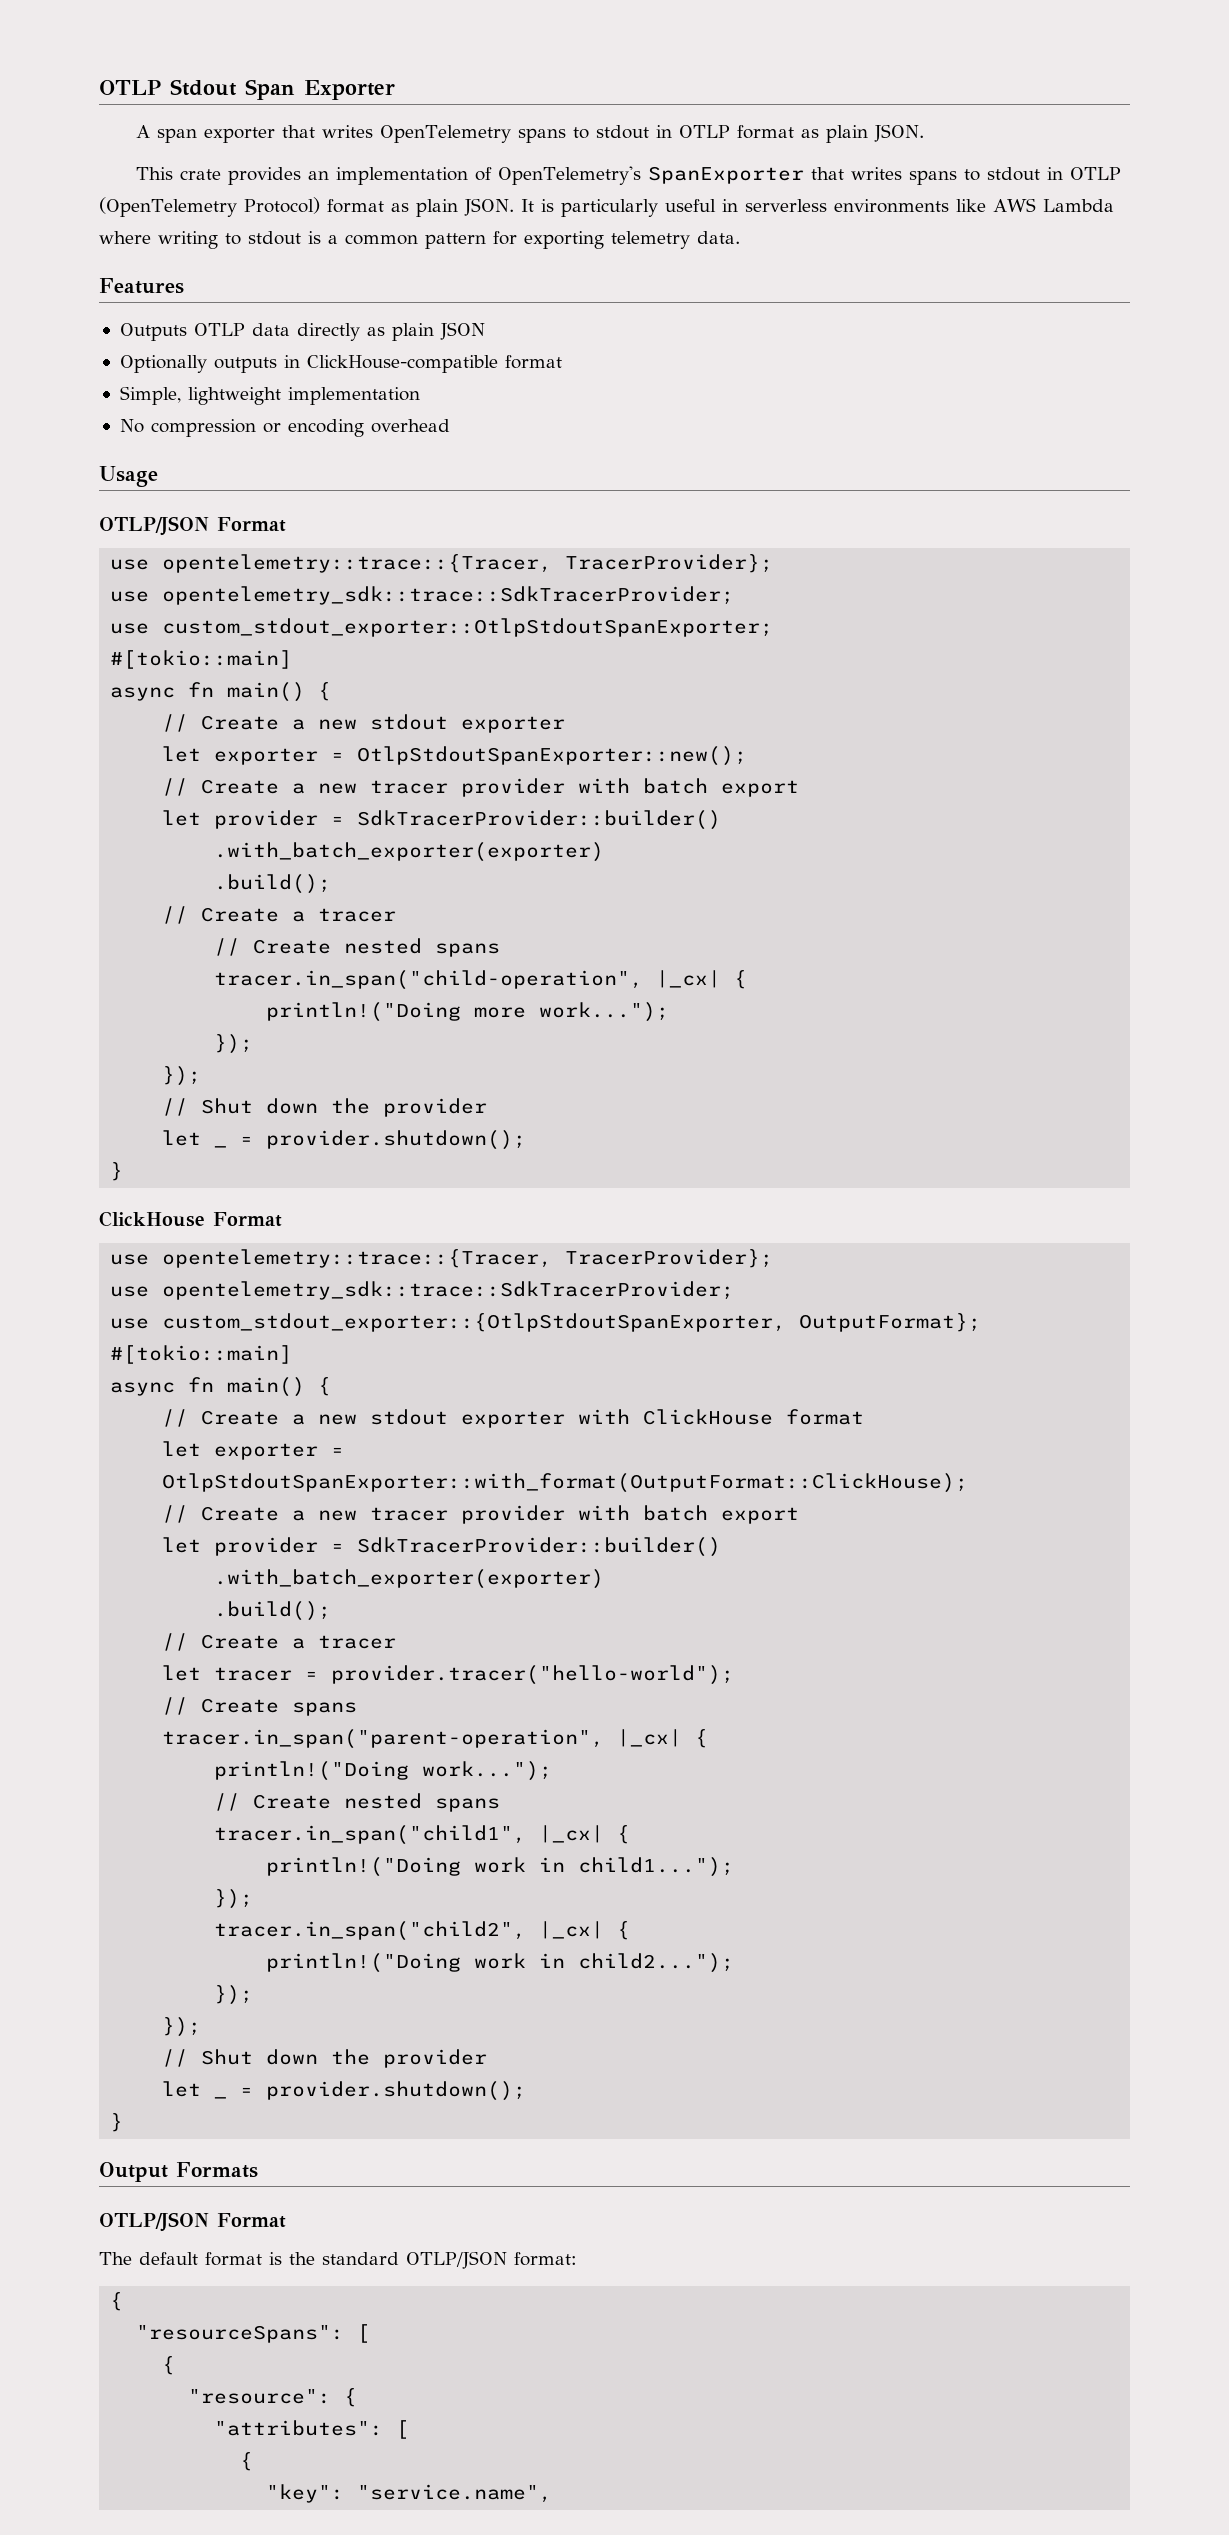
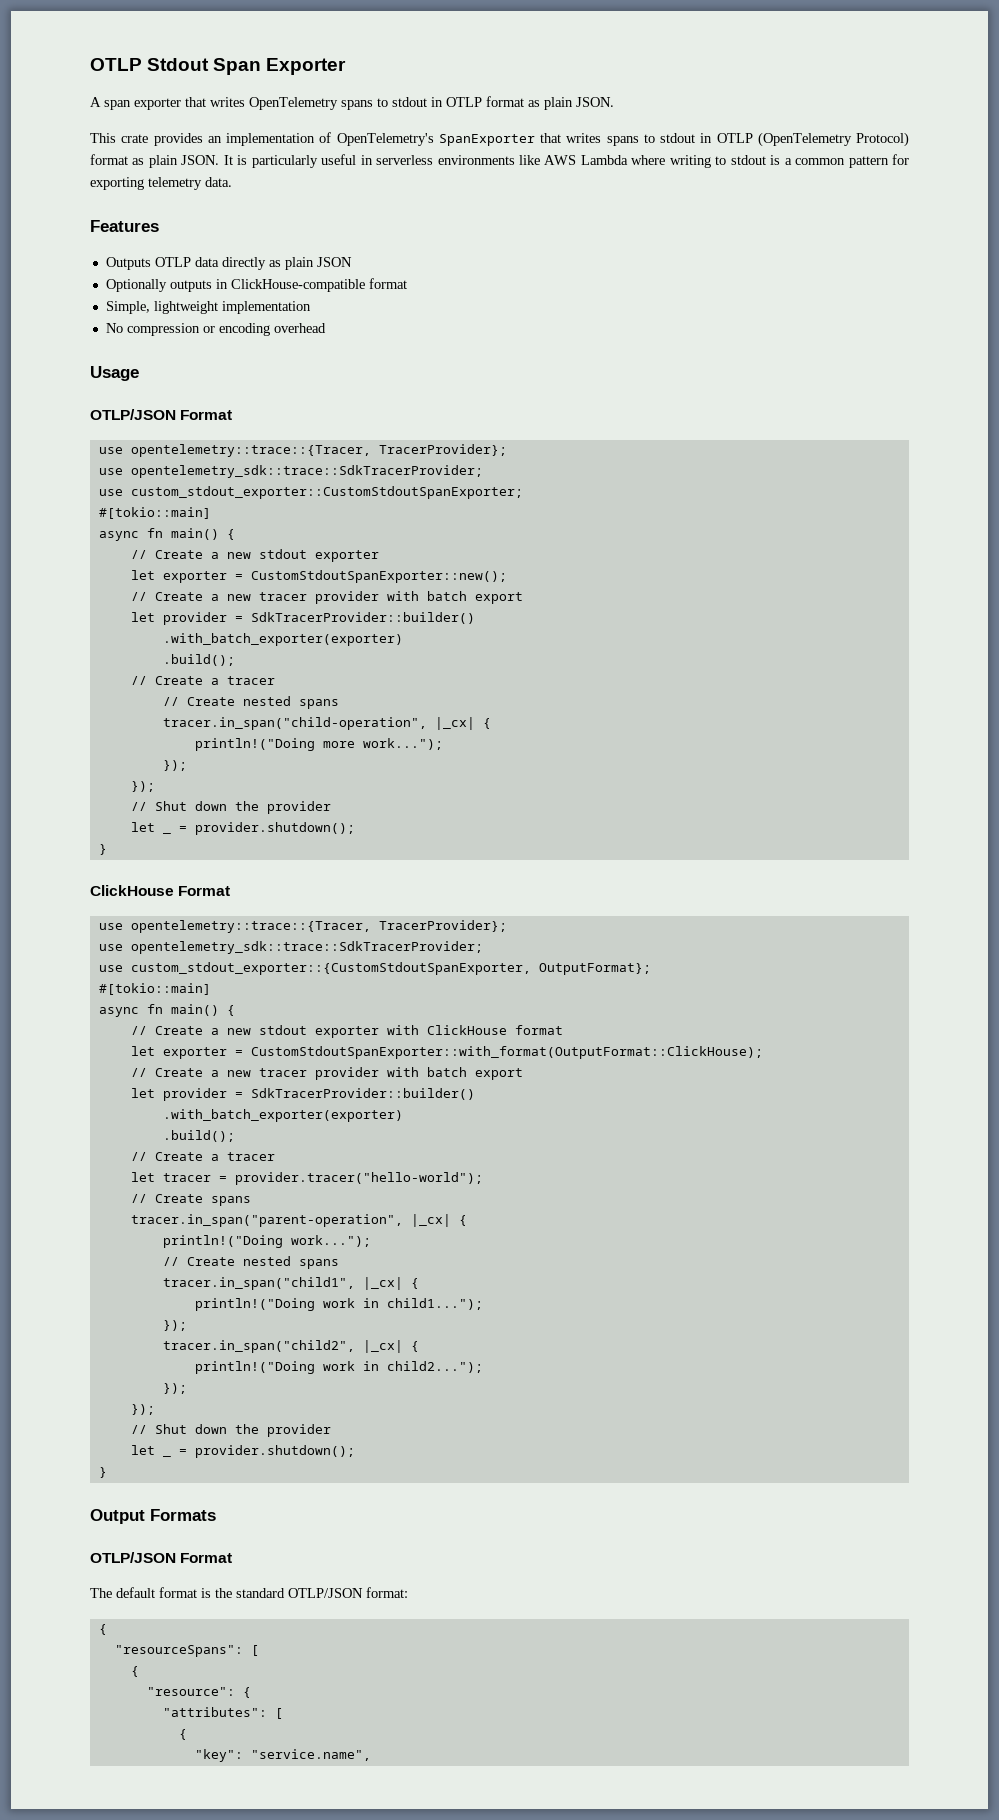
[162,618,774,637] custom_stdout_exporter::OtlpStdoutSpanExporter; -> [130,486,523,499] custom_stdout_exporter::CustomStdoutSpanExporter;
[357,746,748,766] OtlpStdoutSpanExporter::new(); -> [250,570,507,583] CustomStdoutSpanExporter::new();
[162,1313,787,1332] custom_stdout_exporter::{OtlpStdoutSpanExporter, -> [130,962,531,975] custom_stdout_exporter::{CustomStdoutSpanExporter,
[162,1473,969,1493] OtlpStdoutSpanExporter::with_format(OutputFormat::ClickHouse); -> [250,1046,763,1059] CustomStdoutSpanExporter::with_format(OutputFormat::ClickHouse);

